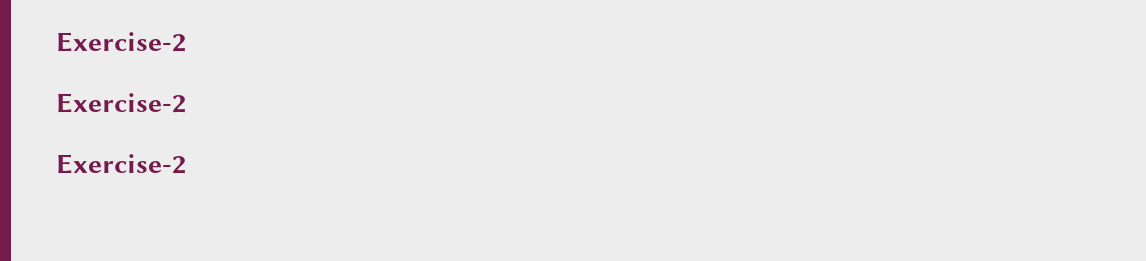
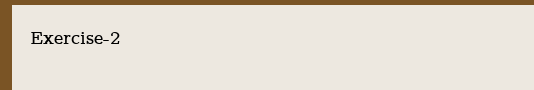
[56,32,186,52] [56,93,186,113] [56,154,186,174] Exercise-2 // Exercise-2 // Exercise-2 -> [30,32,120,44] Exercise-2

